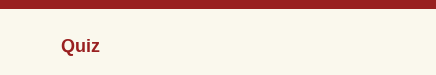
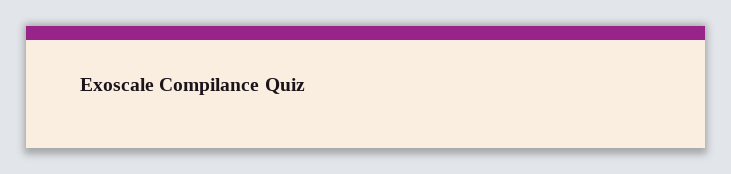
(61, 47) none -> [80,78,260,95] Exoscale Compilance

